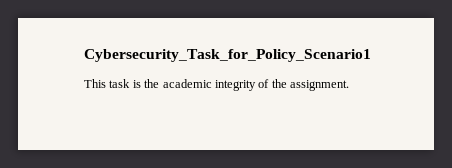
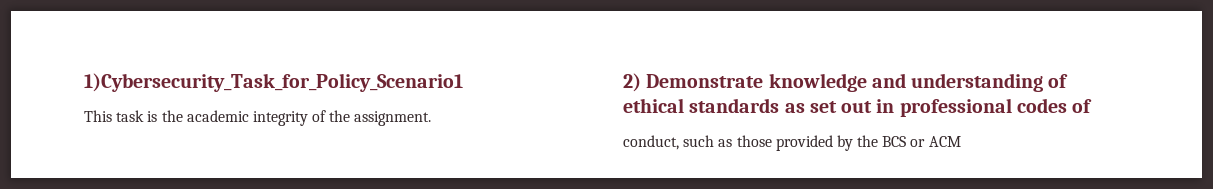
[84,49,371,62] Cybersecurity_Task_for_Policy_Scenario1 -> [84,73,463,92] 1)Cybersecurity_Task_for_Policy_Scenario1
(349, 85) none -> [623,73,1069,92] [623,98,1093,117] [623,135,961,151] // 2) Demonstrate knowledge and understanding of ethical standards as set out in professional codes of // conduct, such as those provided by the BCS or ACM

